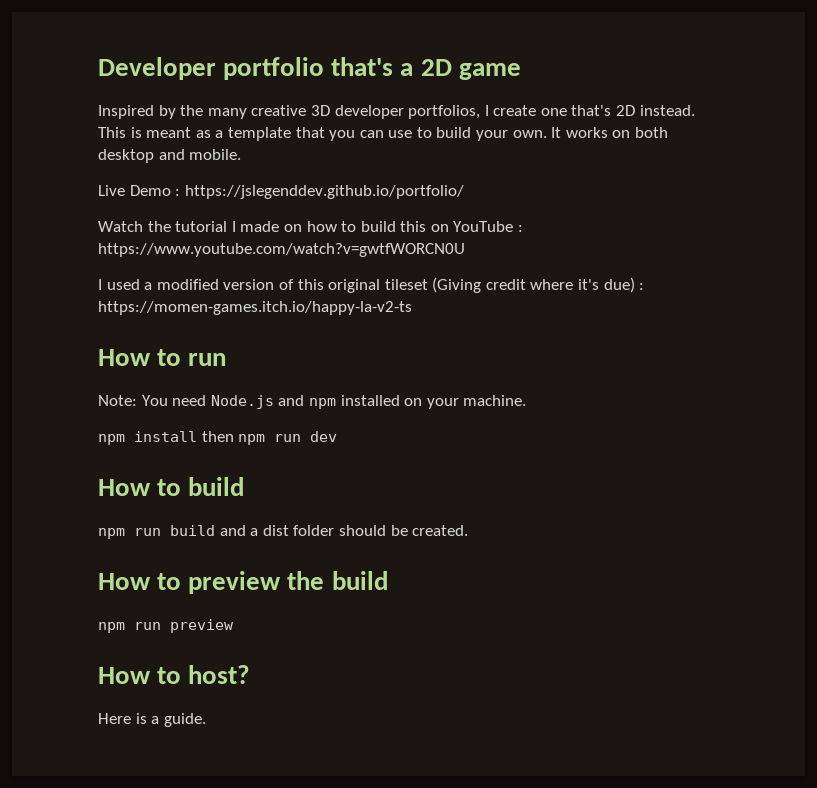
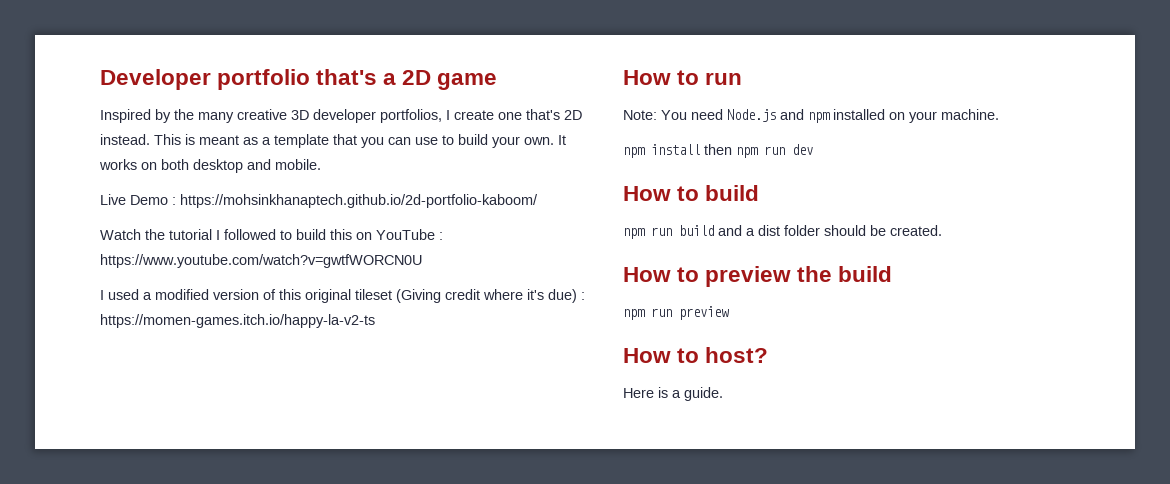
[184,185,464,199] https://jslegenddev.github.io/portfolio/ -> [180,194,538,208] https://mohsinkhanaptech.github.io/2d-portfolio-kaboom/
[240,221,337,232] made on how -> [224,229,276,240] followed

